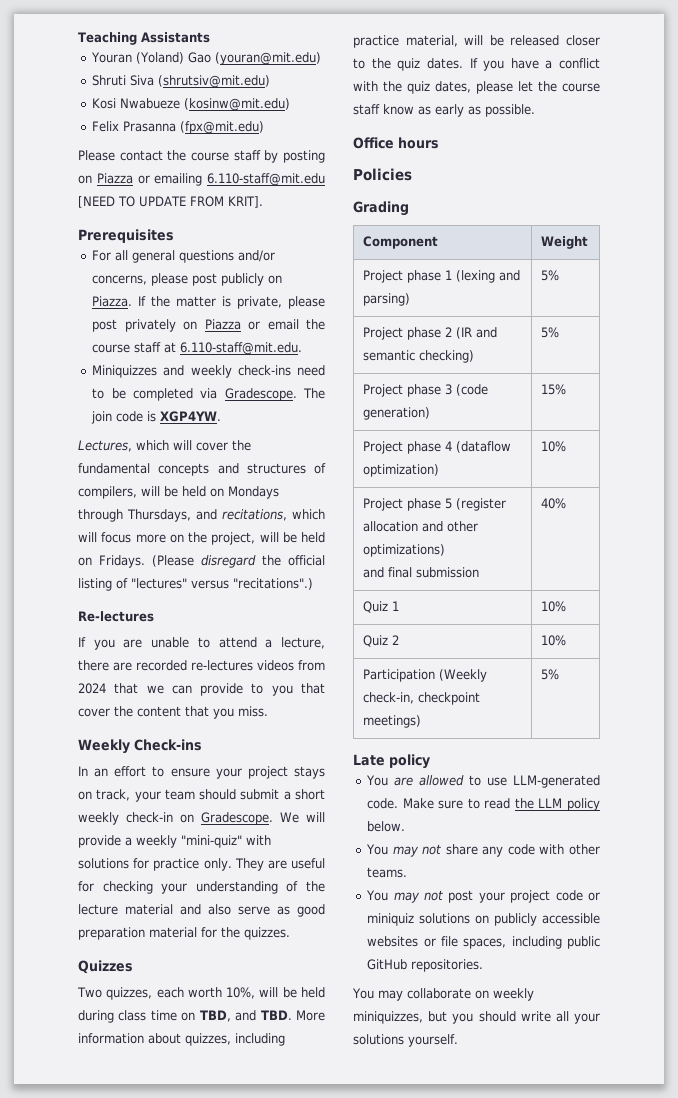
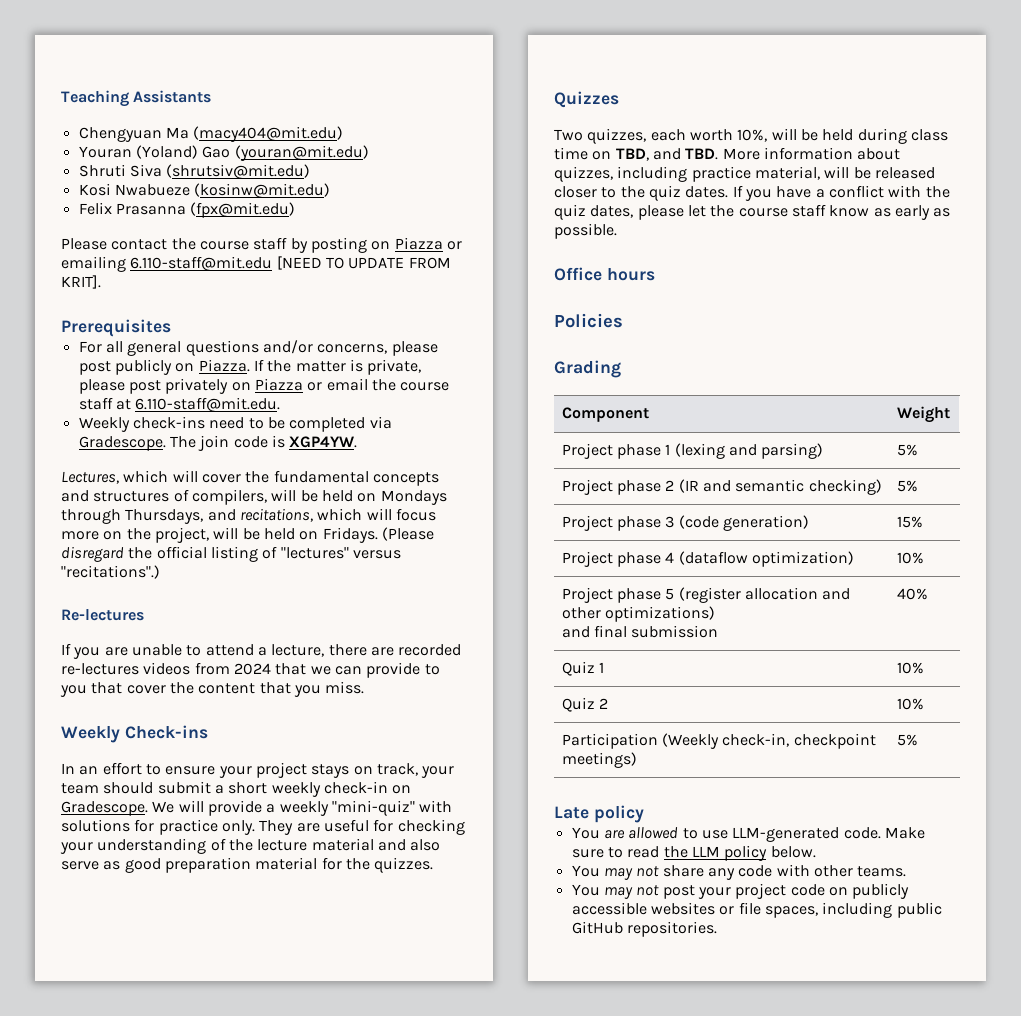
(210, 37) none -> [78,126,344,142] // Chengyuan Ma (macy404@mit.edu)
[92,365,232,378] Miniquizzes and weekly -> [78,417,130,432] Weekly
[588,892,600,901] [367,913,471,926] or miniquiz solutions -> (825, 890) none
[352,988,534,1001] [353,1011,600,1024] [353,1034,458,1047] // You may collaborate on weekly miniquizzes, but you should write all your solutions yourself. -> (717, 929) none

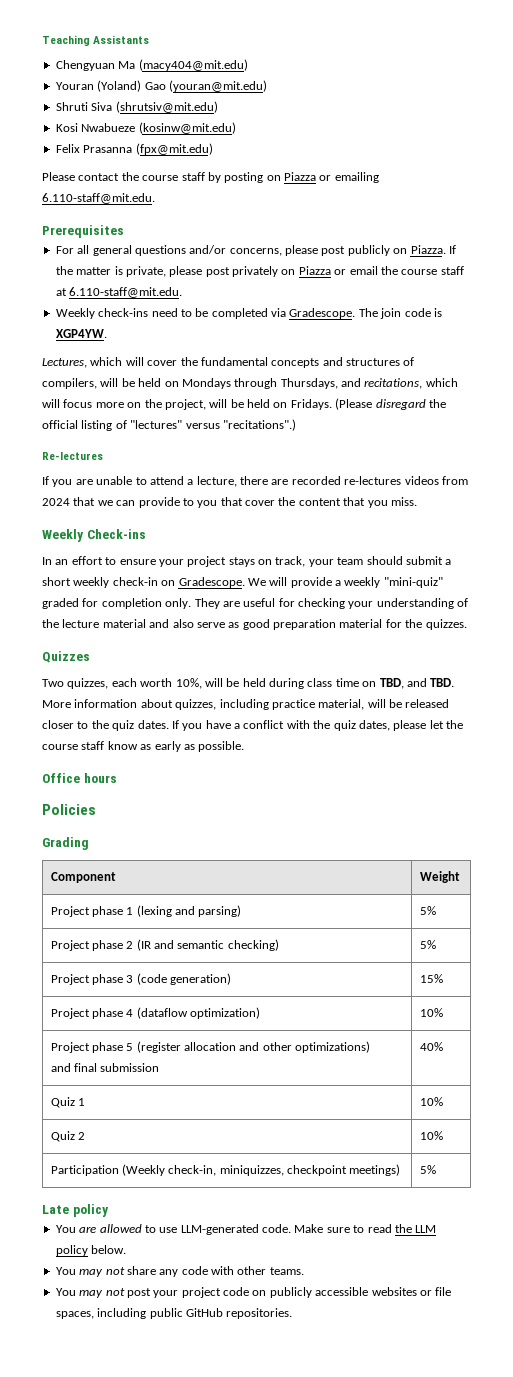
[130,256,451,271] [61,275,101,289] 6.110-staff@mit.edu [NEED TO UPDATE FROM KRIT]. -> [42,193,155,204] 6.110-staff@mit.edu.
[419,800,453,813] [61,819,218,835] with solutions for practice -> [42,598,162,609] graded for completion
(790, 740) none -> [219,1165,284,1176] miniquizzes,

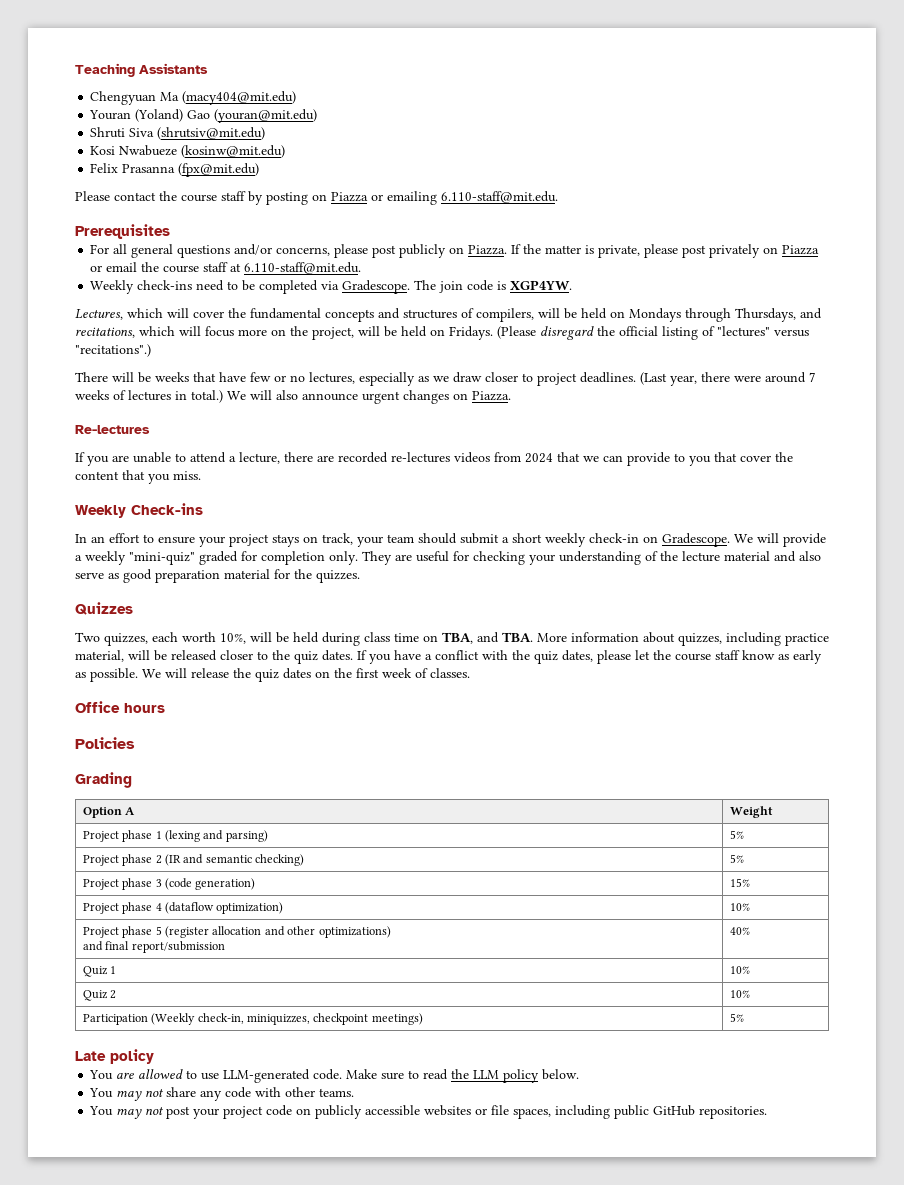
(296, 425) none -> [75,372,816,386] [75,390,511,404] // There will be weeks that have few or no lectures, especially as we draw closer to project deadlines. (Last year, there were around 7 weeks of lectures in total.) We will also announce urgent changes on Piazza.
[379,678,455,689] TBD, and TBD. -> [442,632,533,644] TBA, and TBA.
(245, 746) none -> [142,668,470,682] We will release the quiz dates on the first week of classes.
[50,872,116,883] Component -> [82,807,136,818] Option A
[100,1063,160,1072] submission -> [131,941,225,953] report/submission

